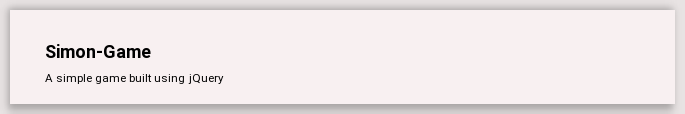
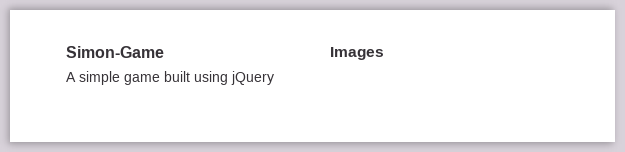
(224, 79) none -> [330,47,384,60] // Images

